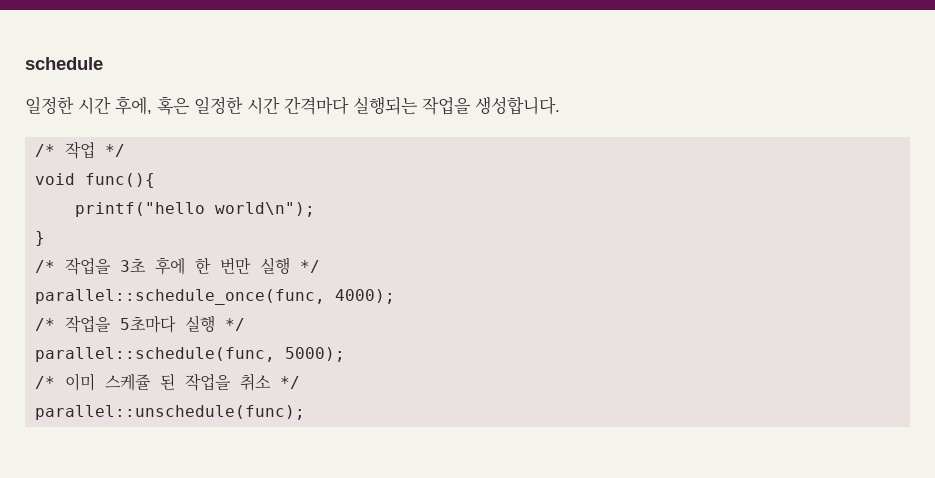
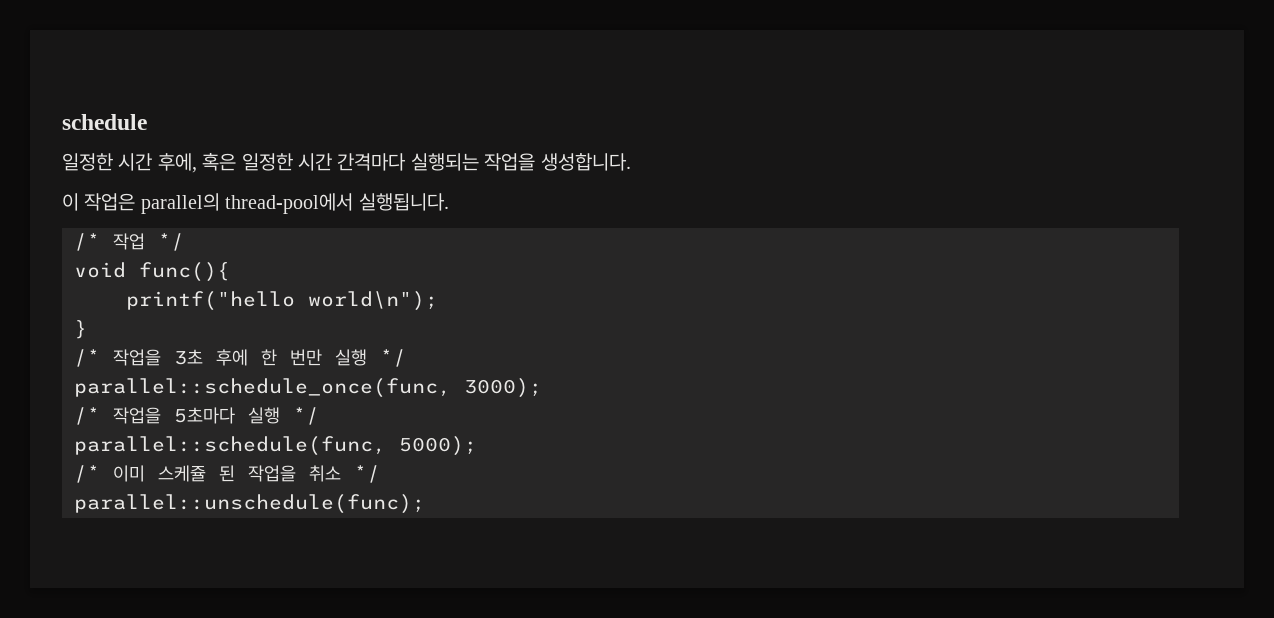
(560, 105) none -> [62,193,449,214] // 이 작업은 parallel의 thread-pool에서 실행됩니다.
[335,289,396,304] 4000); -> [464,378,542,398] 3000);

